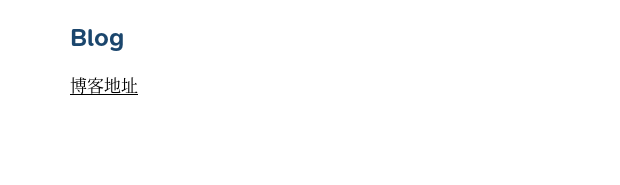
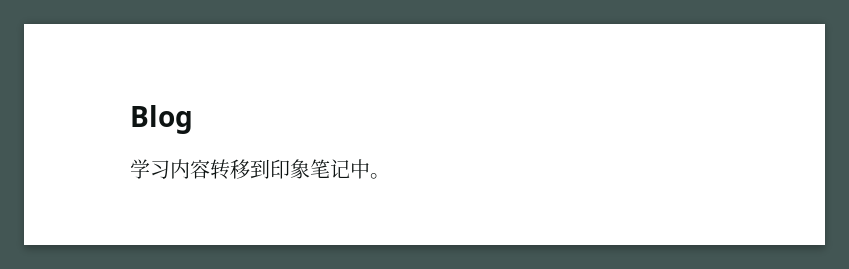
[70,77,138,94] 博客地址 -> [130,159,390,180] 学习内容转移到印象笔记中。

